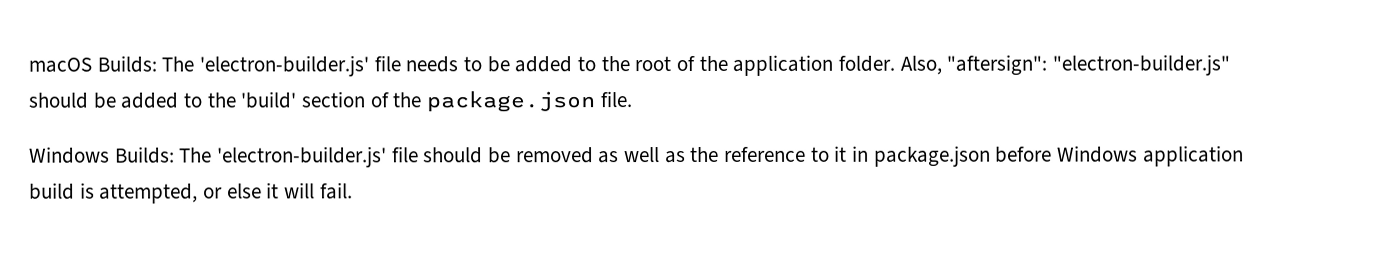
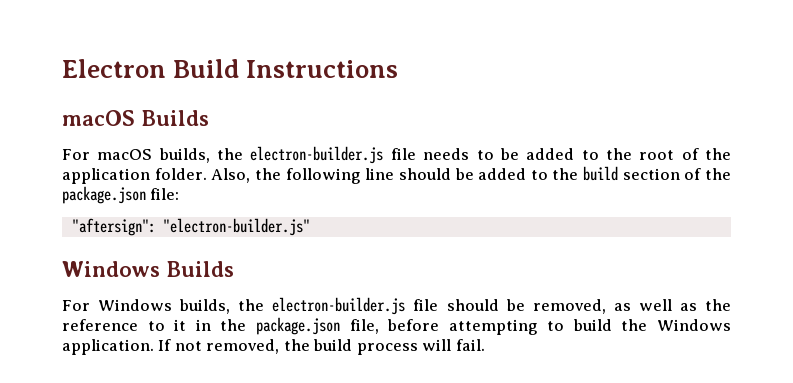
[28,55,370,77] macOS Builds: The 'electron-builder.js' -> [62,59,399,78] [62,110,209,126] [62,146,384,164] Electron Build Instructions // macOS Builds // For macOS builds, the electron-builder.js
[946,54,1231,76] "aftersign": "electron-builder.js" -> [254,168,395,184] the following line
[240,91,297,109] 'build' -> [583,166,619,181] build
[599,91,632,108] [29,146,388,168] file. // Windows Builds: The 'electron-builder.js' -> [150,188,180,200] [71,218,310,236] [62,261,234,277] [62,297,406,315] file: // "aftersign": "electron-builder.js" // Windows Builds // For Windows builds, the electron-builder.js
[515,147,594,164] removed -> [532,299,606,314] removed,
[873,145,1244,167] [29,182,280,204] package.json before Windows application build is attempted, or else it -> [220,317,731,335] [62,339,418,355] the package.json file, before attempting to build the Windows application. If not removed, the build process

